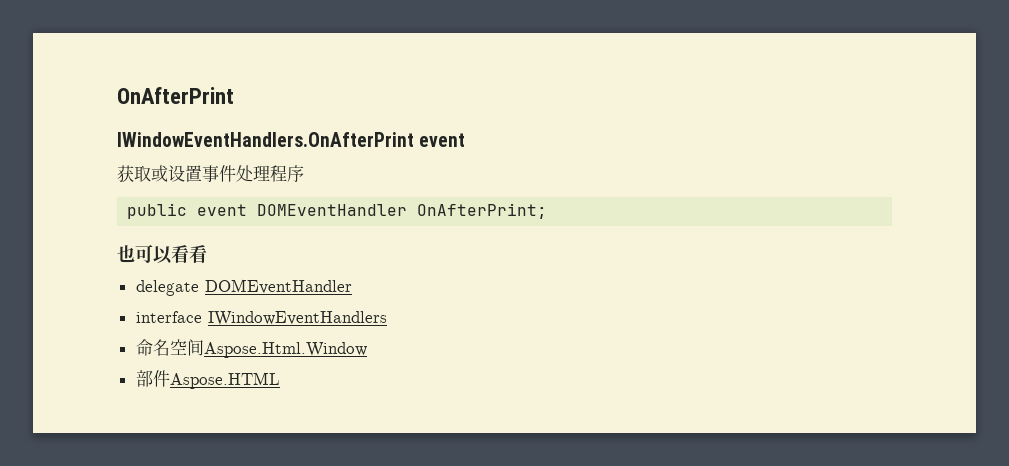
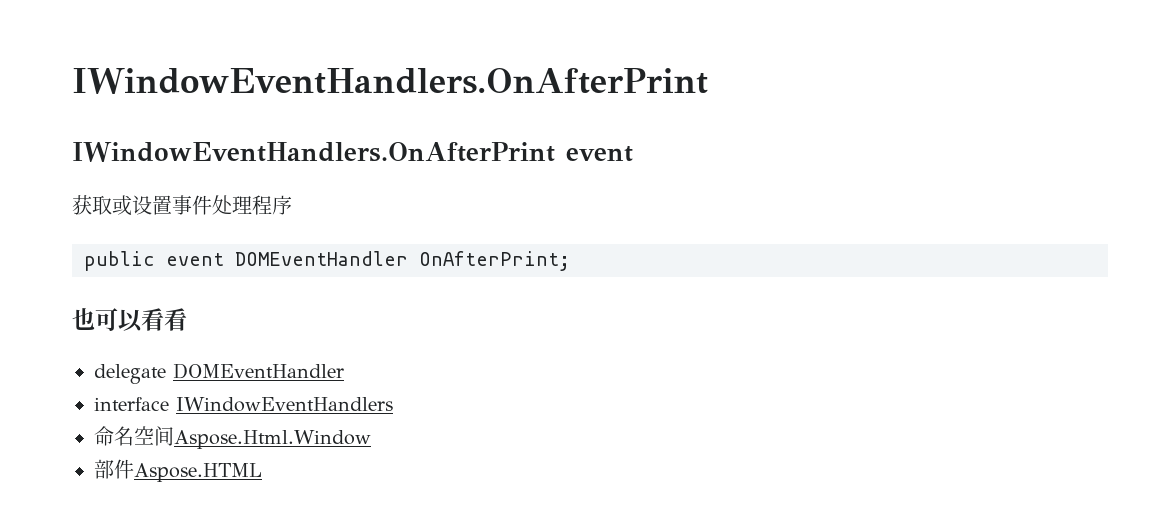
[117,87,234,104] OnAfterPrint -> [72,68,708,94] IWindowEventHandlers.OnAfterPrint

